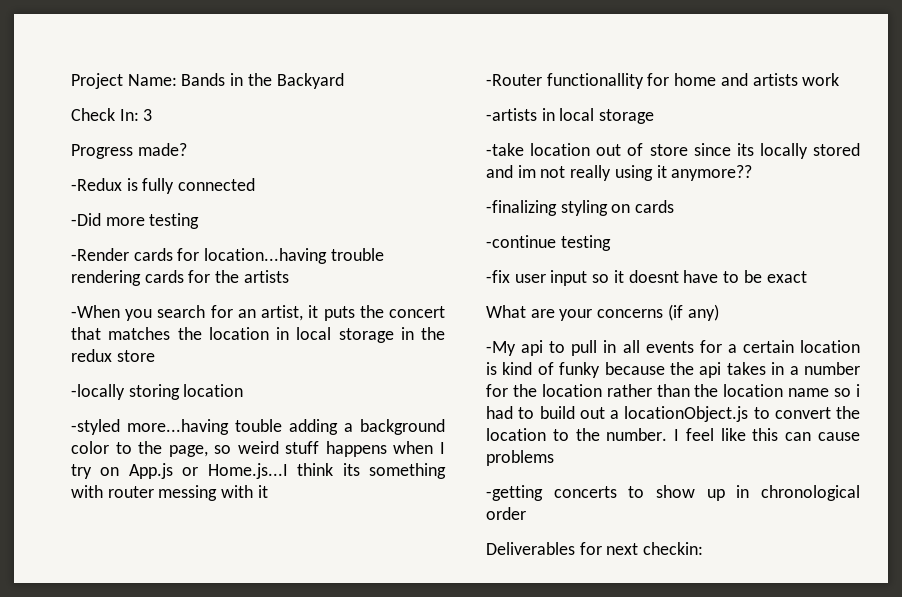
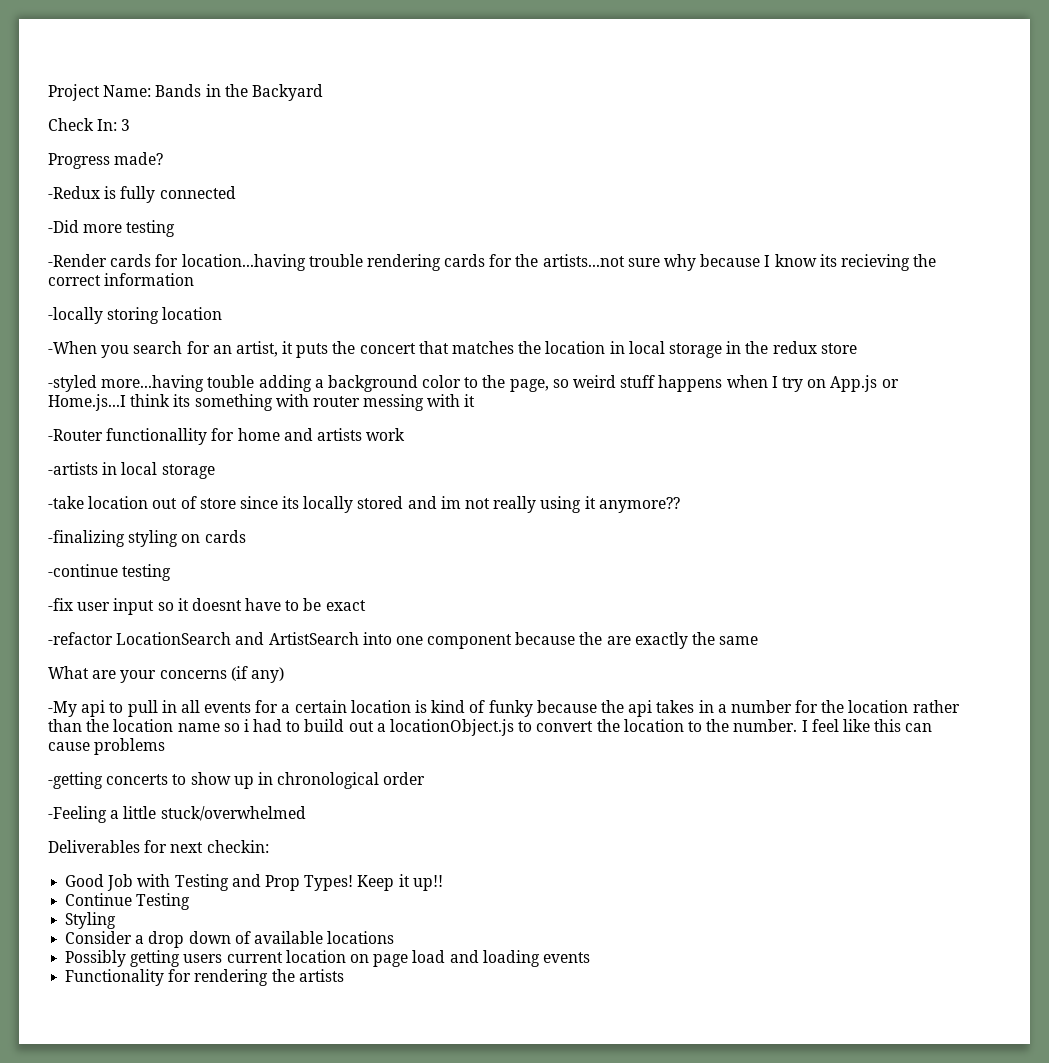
[243,270,289,283] artists -> [542,254,937,271] [48,273,195,286] [48,307,223,324] artists...not sure why because I know its recieving the correct information // -locally storing location
[71,384,244,400] // -locally storing location -> (857, 348) none
(807, 277) none -> [48,632,759,649] // -refactor LocationSearch and ArtistSearch into one component because the are exactly the same
(526, 513) none -> [48,806,306,823] // -Feeling a little stuck/overwhelmed
(704, 548) none -> [65,874,443,891] [65,893,191,910] [65,912,117,929] [65,931,395,948] [65,950,590,967] [65,969,344,986] // Good Job with Testing and Prop Types! Keep it up!! // Continue Testing // Styling // Consider a drop down of available locations // Possibly getting users current location on page load and loading events // Functionality for rendering the artists

